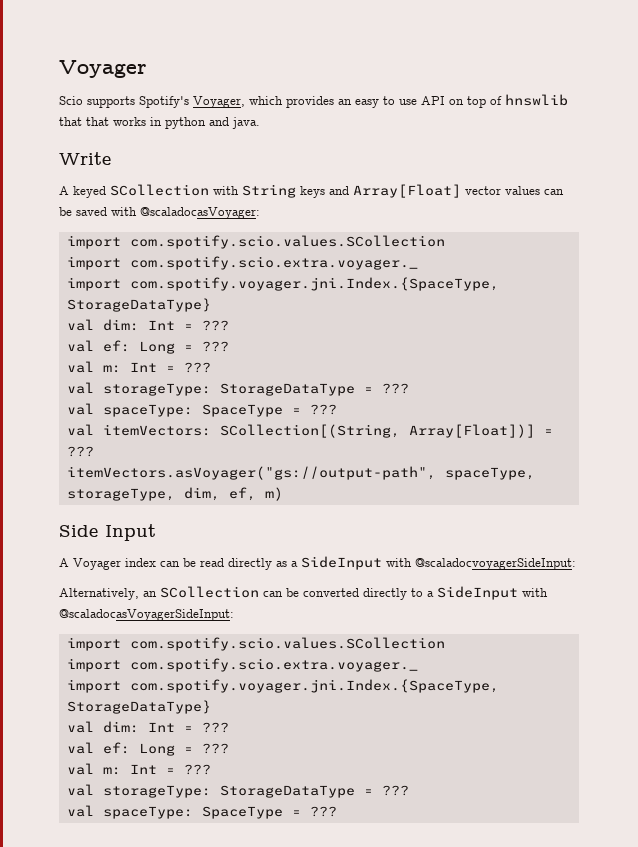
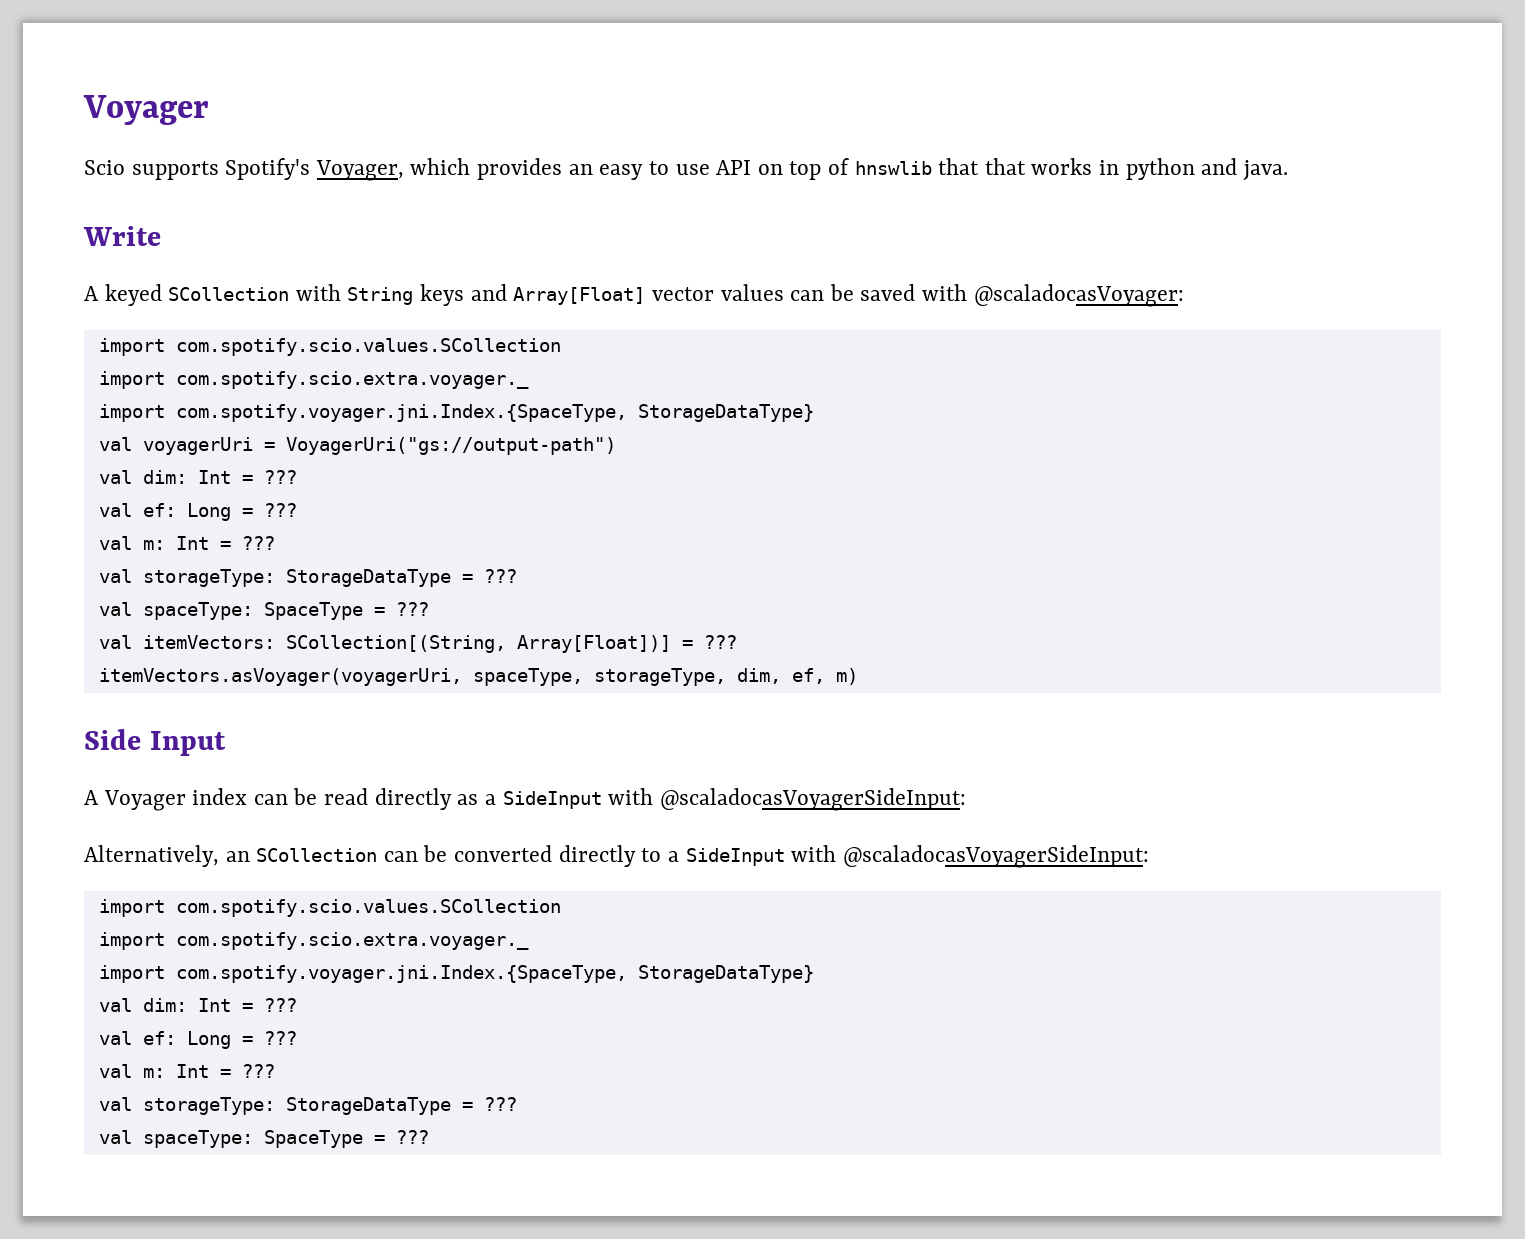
(211, 305) none -> [98,437,616,455] // val voyagerUri = VoyagerUri("gs://output-path")
[66,466,436,480] itemVectors.asVoyager("gs://output-path", -> [98,668,462,686] itemVectors.asVoyager(voyagerUri,
[415,558,576,570] @scaladocvoyagerSideInput: -> [659,788,966,811] @scaladocasVoyagerSideInput:

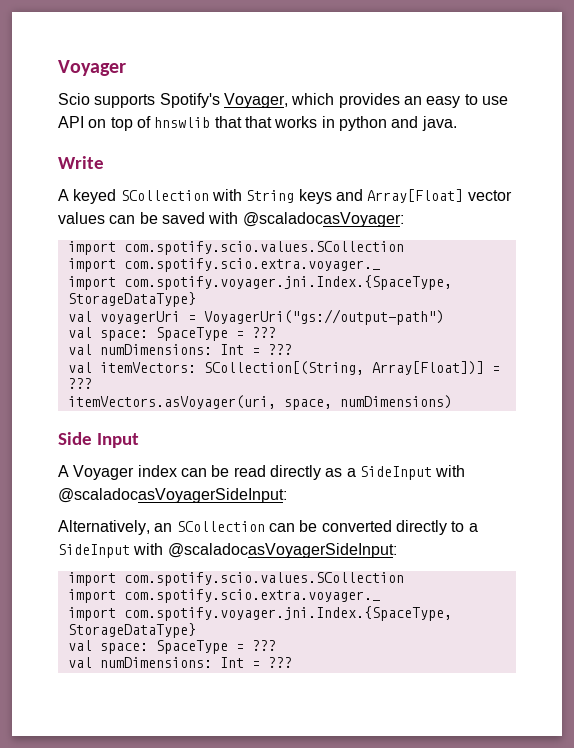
[142,470,297,484] [98,503,297,521] [98,536,275,550] [98,569,517,587] [98,602,363,620] dim: Int = ??? // val ef: Long = ??? // val m: Int = ??? // val storageType: StorageDataType = ??? // val spaceType: SpaceType -> [99,327,276,341] [67,344,244,355] space: SpaceType = ??? // val numDimensions: Int
[98,668,858,686] itemVectors.asVoyager(voyagerUri, spaceType, storageType, dim, ef, m) -> [67,395,452,410] itemVectors.asVoyager(uri, space, numDimensions)
[142,998,297,1012] [98,1031,297,1049] [98,1064,275,1078] [98,1097,517,1115] [98,1130,363,1148] dim: Int = ??? // val ef: Long = ??? // val m: Int = ??? // val storageType: StorageDataType = ??? // val spaceType: SpaceType -> [99,640,276,654] [67,657,244,668] space: SpaceType = ??? // val numDimensions: Int

